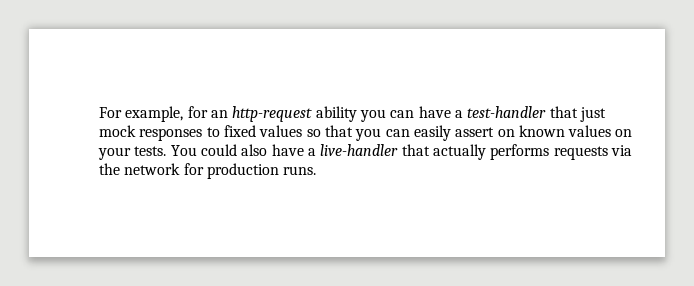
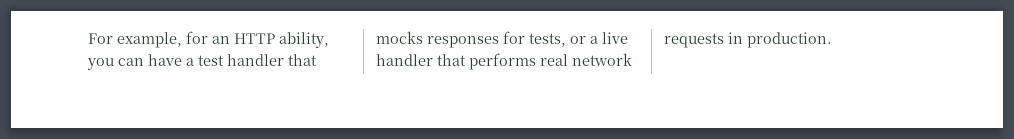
[232,106,357,122] http-request ability -> [234,32,329,48] HTTP ability,
[467,106,606,122] [99,125,633,141] [98,144,632,160] [99,163,317,179] test-handler that just mock responses to fixed values so that you can easily assert on known values on your tests. You could also have a live-handler that actually performs requests via the network for production runs. -> [198,54,317,66] [376,31,628,48] [376,53,632,70] [664,32,832,48] test handler that mocks responses for tests, or a live handler that performs real network requests in production.

